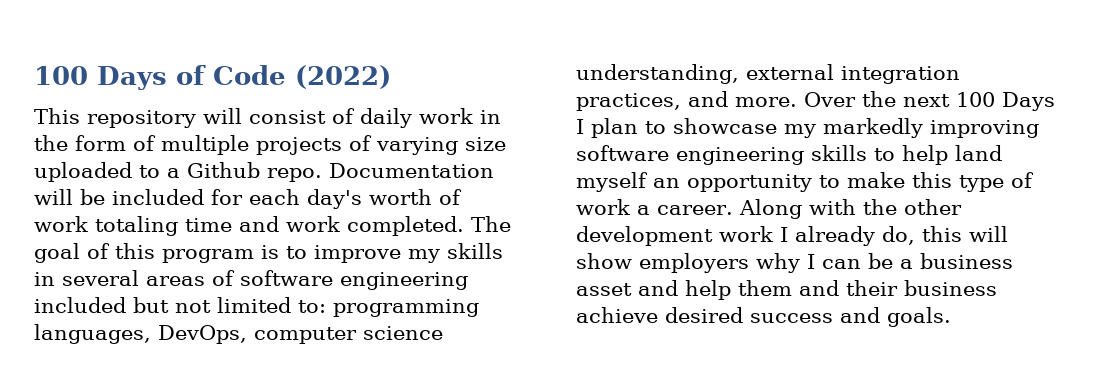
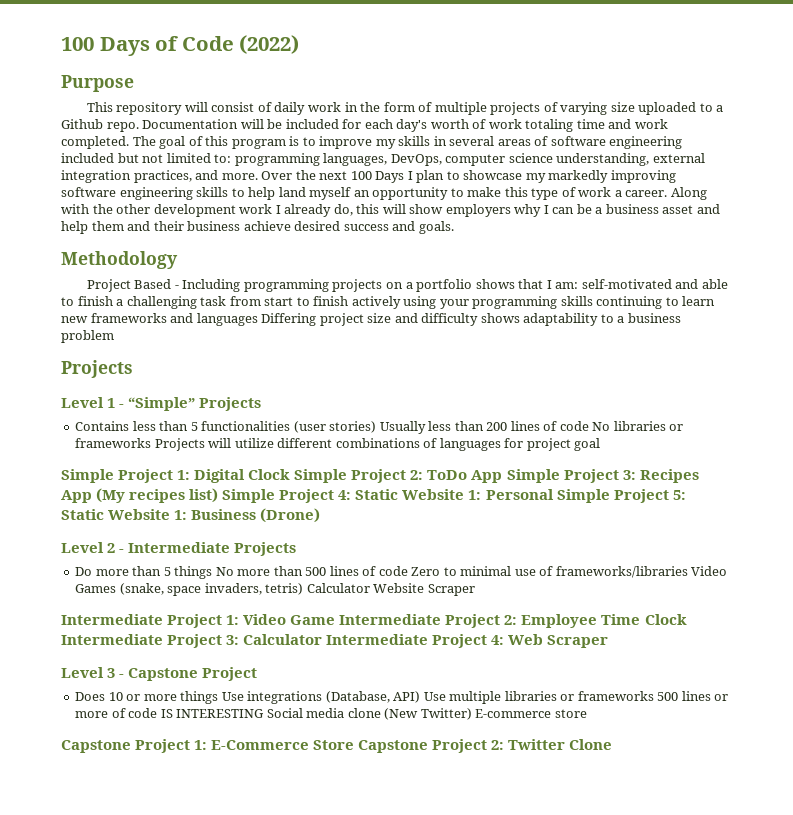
(391, 77) none -> [61,75,134,92] // Purpose
(951, 317) none -> [61,251,178,269] [86,279,728,292] [61,296,716,309] [61,313,681,326] [61,330,114,343] [61,360,133,378] [61,397,262,411] [75,421,684,434] [75,438,601,451] [61,469,699,483] [61,488,686,503] [61,508,321,523] [61,542,297,556] [75,566,728,579] [75,583,475,596] [61,614,687,628] [61,634,609,648] [61,667,258,681] [75,691,729,704] [75,708,587,720] [61,739,613,753] // Methodology // Project Based - Including programming projects on a portfolio shows that I am: self-motivated and able to finish a challenging task from start to finish actively using your programming skills continuing to learn new frameworks and languages Differing project size and difficulty shows adaptability to a business problem // Projects // Level 1 - “Simple” Projects // Contains less than 5 functionalities (user stories) Usually less than 200 lines of code No libraries or frameworks Projects will utilize different combinations of languages for project goal // Simple Project 1: Digital Clock Simple Project 2: ToDo App Simple Project 3: Recipes App (My recipes list) Simple Project 4: Static Website 1: Personal Simple Project 5: Static Website 1: Business (Drone) // Level 2 - Intermediate Projects // Do more than 5 things No more than 500 lines of code Zero to minimal use of frameworks/libraries Video Games (snake, space invaders, tetris) Calculator Website Scraper // Intermediate Project 1: Video Game Intermediate Project 2: Employee Time Clock Intermediate Project 3: Calculator Intermediate Project 4: Web Scraper // Level 3 - Capstone Project // Does 10 or more things Use integrations (Database, API) Use multiple libraries or frameworks 500 lines or more of code IS INTERESTING Social media clone (New Twitter) E-commerce store // Capstone Project 1: E-Commerce Store Capstone Project 2: Twitter Clone

